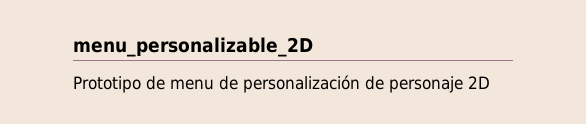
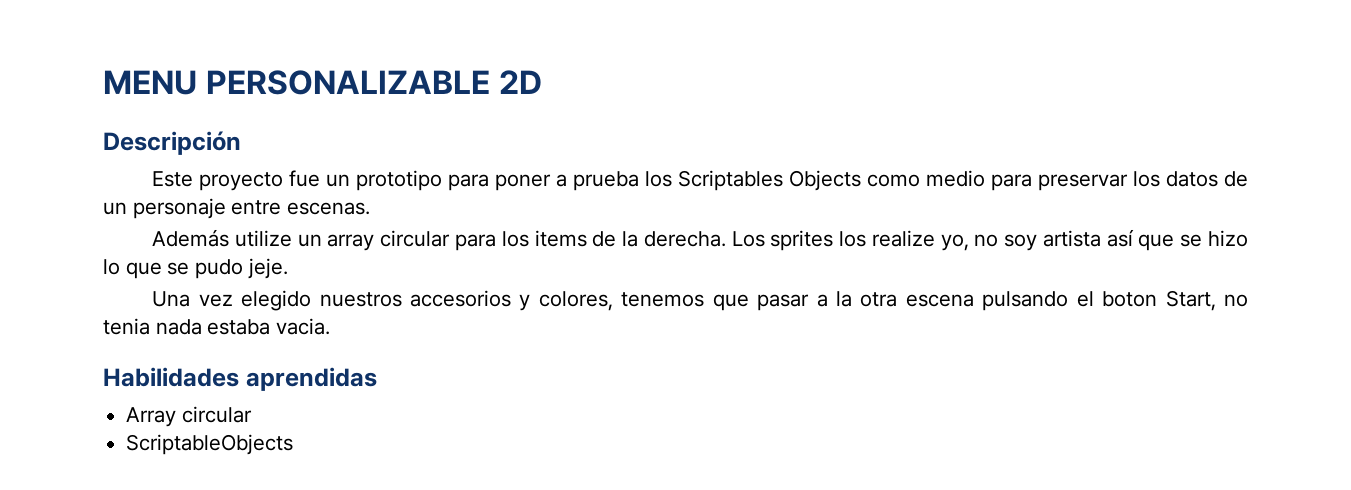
[73,37,313,57] [73,75,490,93] menu_personalizable_2D // Prototipo de menu de personalización de personaje 2D -> [103,70,542,95] [103,131,241,155] [152,170,1248,191] [103,198,371,219] [152,229,1248,251] [103,258,288,279] [152,290,1248,311] [103,318,331,335] [103,367,377,391] [126,406,252,427] [126,434,294,455] MENU PERSONALIZABLE 2D // Descripción // Este proyecto fue un prototipo para poner a prueba los Scriptables Objects como medio para preservar los datos de un personaje entre escenas. // Además utilize un array circular para los items de la derecha. Los sprites los realize yo, no soy artista así que se hizo lo que se pudo jeje. // Una vez elegido nuestros accesorios y colores, tenemos que pasar a la otra escena pulsando el boton Start, no tenia nada estaba vacia. // Habilidades aprendidas // Array circular // ScriptableObjects

